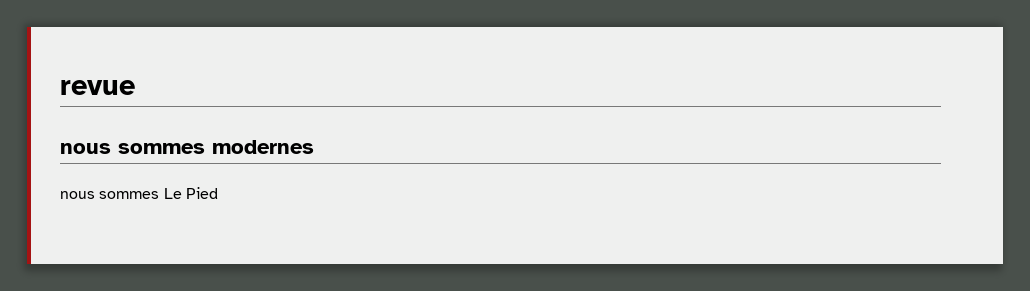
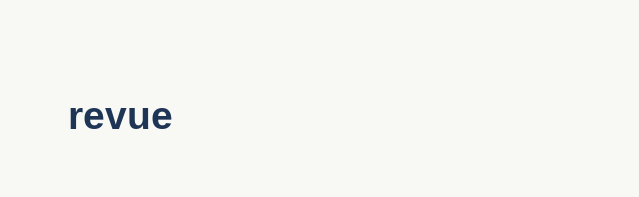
[60,140,314,154] [60,187,218,199] // nous sommes modernes // nous sommes Le Pied -> (173, 118) none

